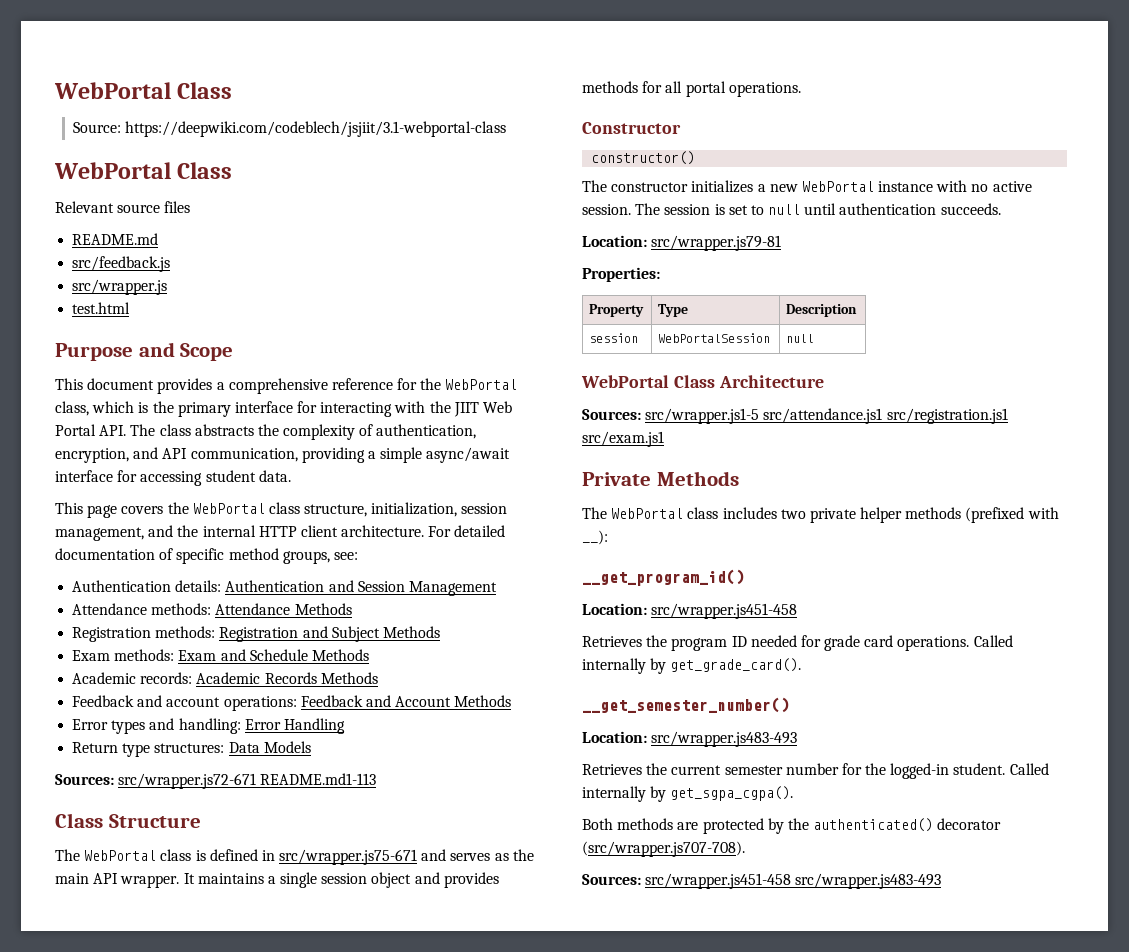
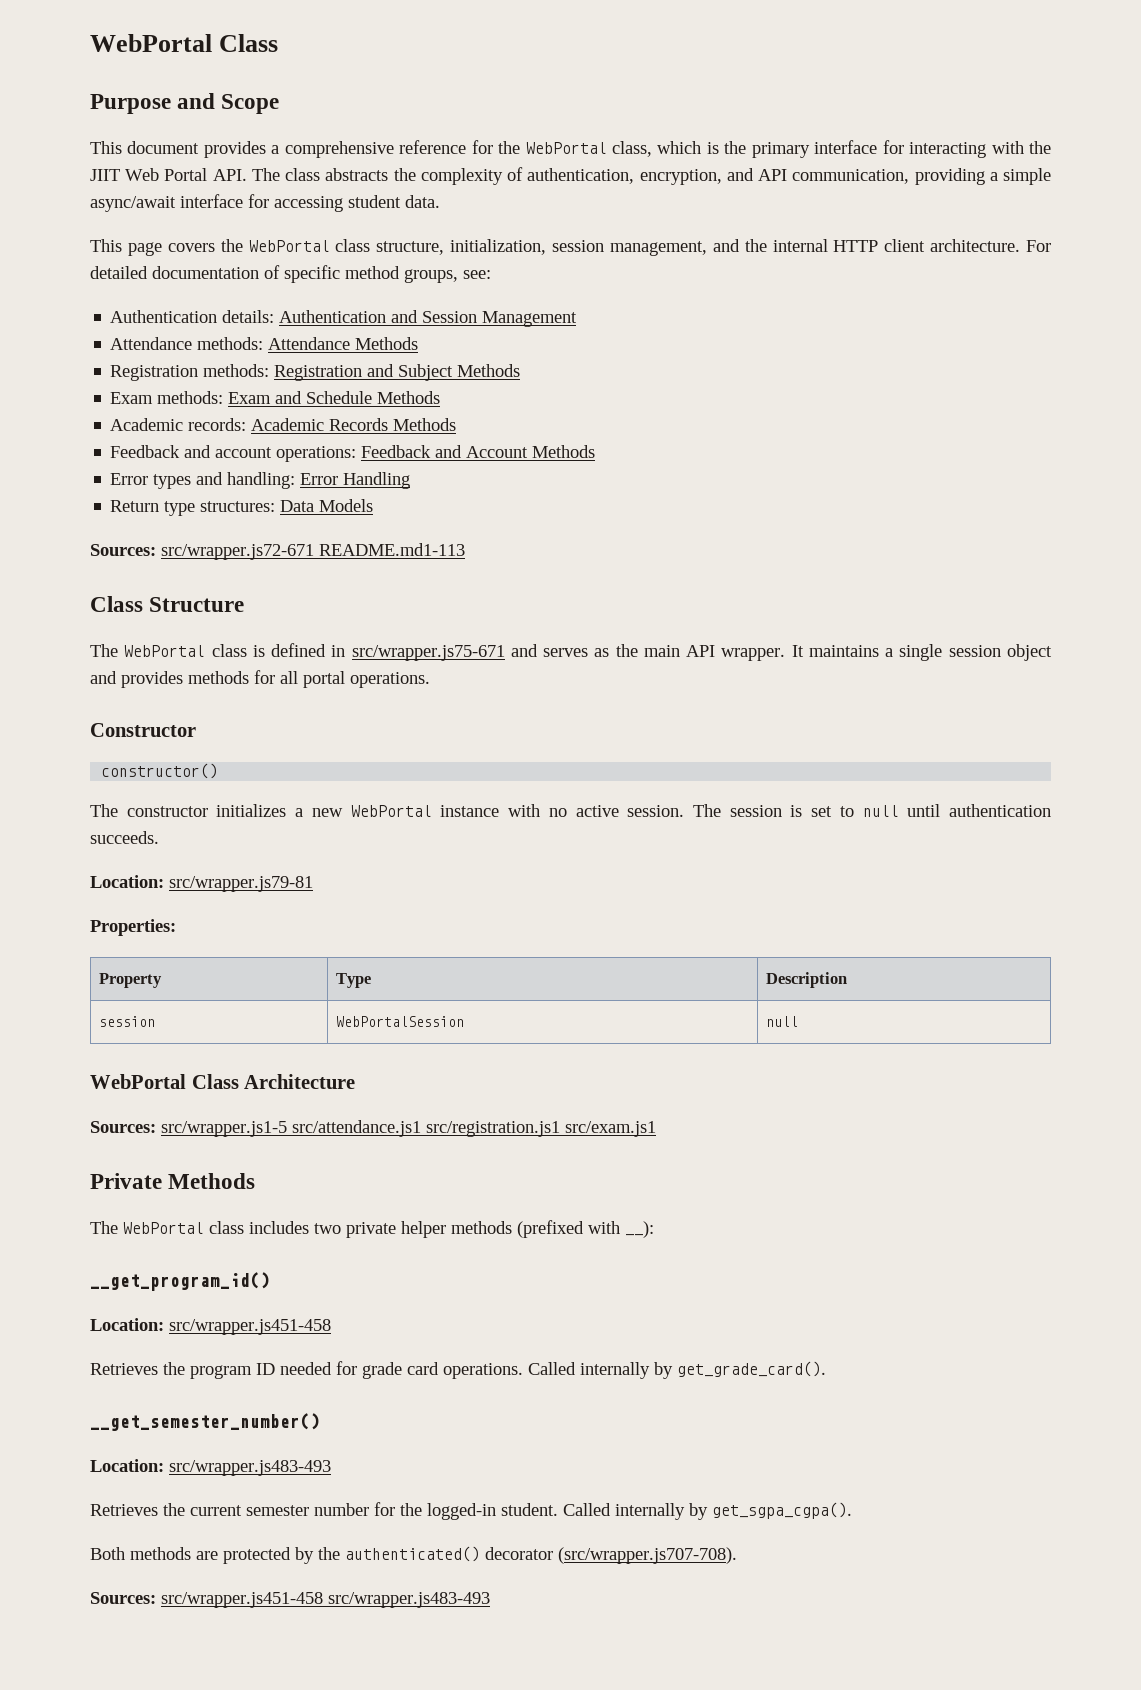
[54,82,233,99] [73,121,507,137] [54,162,233,179] [55,201,191,213] [72,233,159,245] [72,256,171,272] [72,279,168,295] [72,302,131,314] WebPortal Class // Source: https://deepwiki.com/codeblech/jsjiit/3.1-webportal-class // WebPortal Class // Relevant source files // README.md // src/feedback.js // src/wrapper.js // test.html -> [90,34,279,52] WebPortal Class

